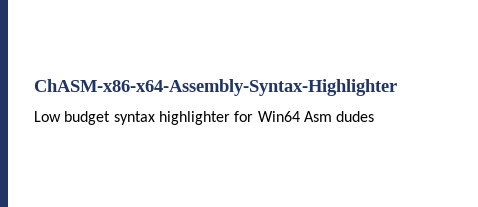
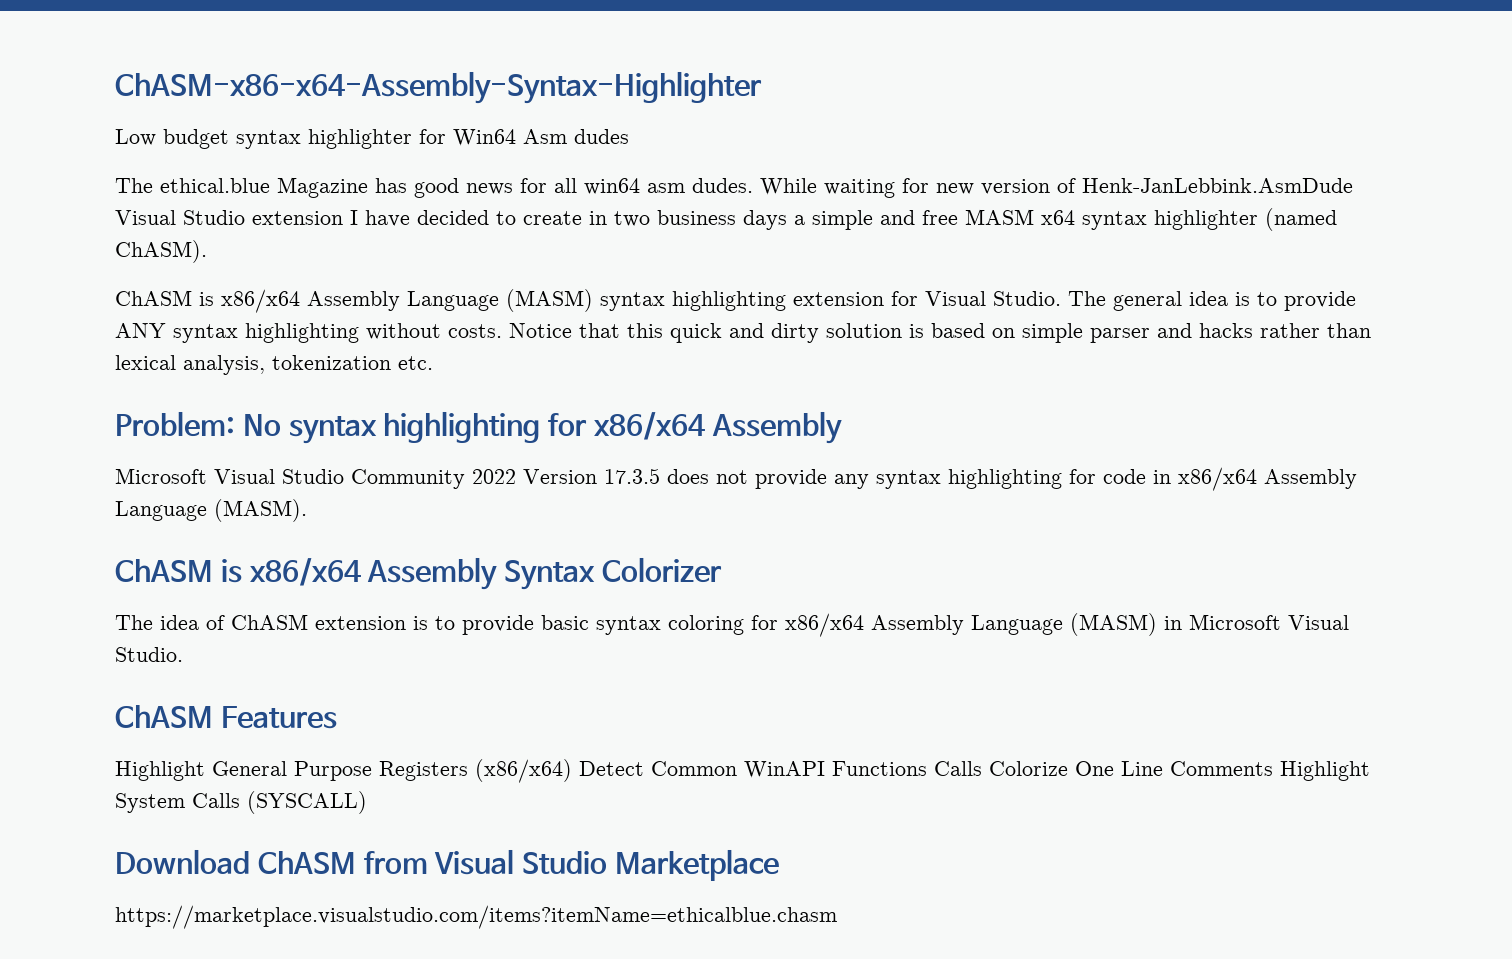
(375, 116) none -> [115,177,1353,198] [115,208,1337,231] [115,240,207,263] [115,289,1356,313] [115,323,1371,343] [115,355,433,375] [115,411,842,444] [115,467,1357,491] [115,499,307,522] [115,557,723,590] [115,613,1349,637] [115,647,183,662] [115,705,337,729] [115,759,1370,783] [115,791,367,814] [115,849,780,881] [115,905,837,929] // The ethical.blue Magazine has good news for all win64 asm dudes. While waiting for new version of Henk-JanLebbink.AsmDude Visual Studio extension I have decided to create in two business days a simple and free MASM x64 syntax highlighter (named ChASM). // ChASM is x86/x64 Assembly Language (MASM) syntax highlighting extension for Visual Studio. The general idea is to provide ANY syntax highlighting without costs. Notice that this quick and dirty solution is based on simple parser and hacks rather than lexical analysis, tokenization etc. // Problem: No syntax highlighting for x86/x64 Assembly // Microsoft Visual Studio Community 2022 Version 17.3.5 does not provide any syntax highlighting for code in x86/x64 Assembly Language (MASM). // ChASM is x86/x64 Assembly Syntax Colorizer // The idea of ChASM extension is to provide basic syntax coloring for x86/x64 Assembly Language (MASM) in Microsoft Visual Studio. // ChASM Features // Highlight General Purpose Registers (x86/x64) Detect Common WinAPI Functions Calls Colorize One Line Comments Highlight System Calls (SYSCALL) // Download ChASM from Visual Studio Marketplace // https://marketplace.visualstudio.com/items?itemName=ethicalblue.chasm

